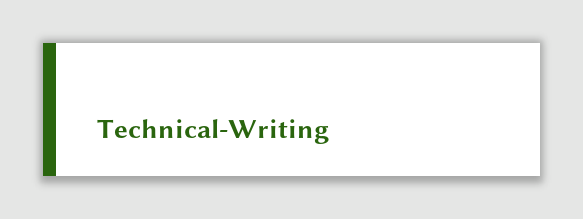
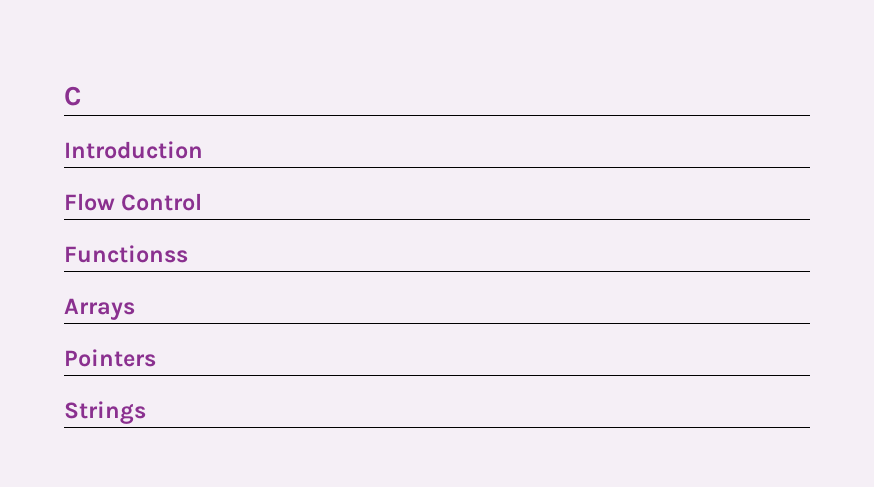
[97,119,329,144] Technical-Writing -> [64,86,81,106] [64,141,203,159] [64,193,203,211] [64,245,188,263] [64,298,135,320] [64,349,156,367] [64,401,146,424] C // Introduction // Flow Control // Functionss // Arrays // Pointers // Strings

